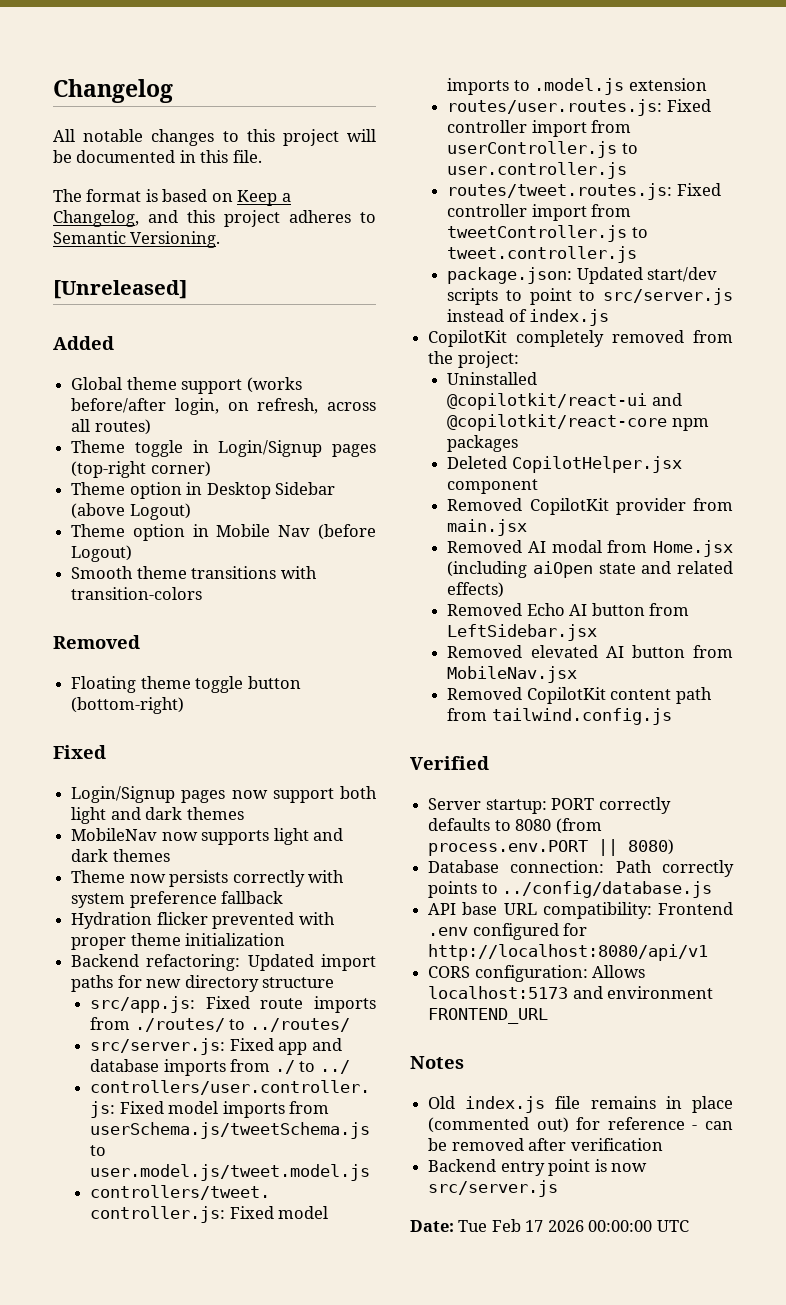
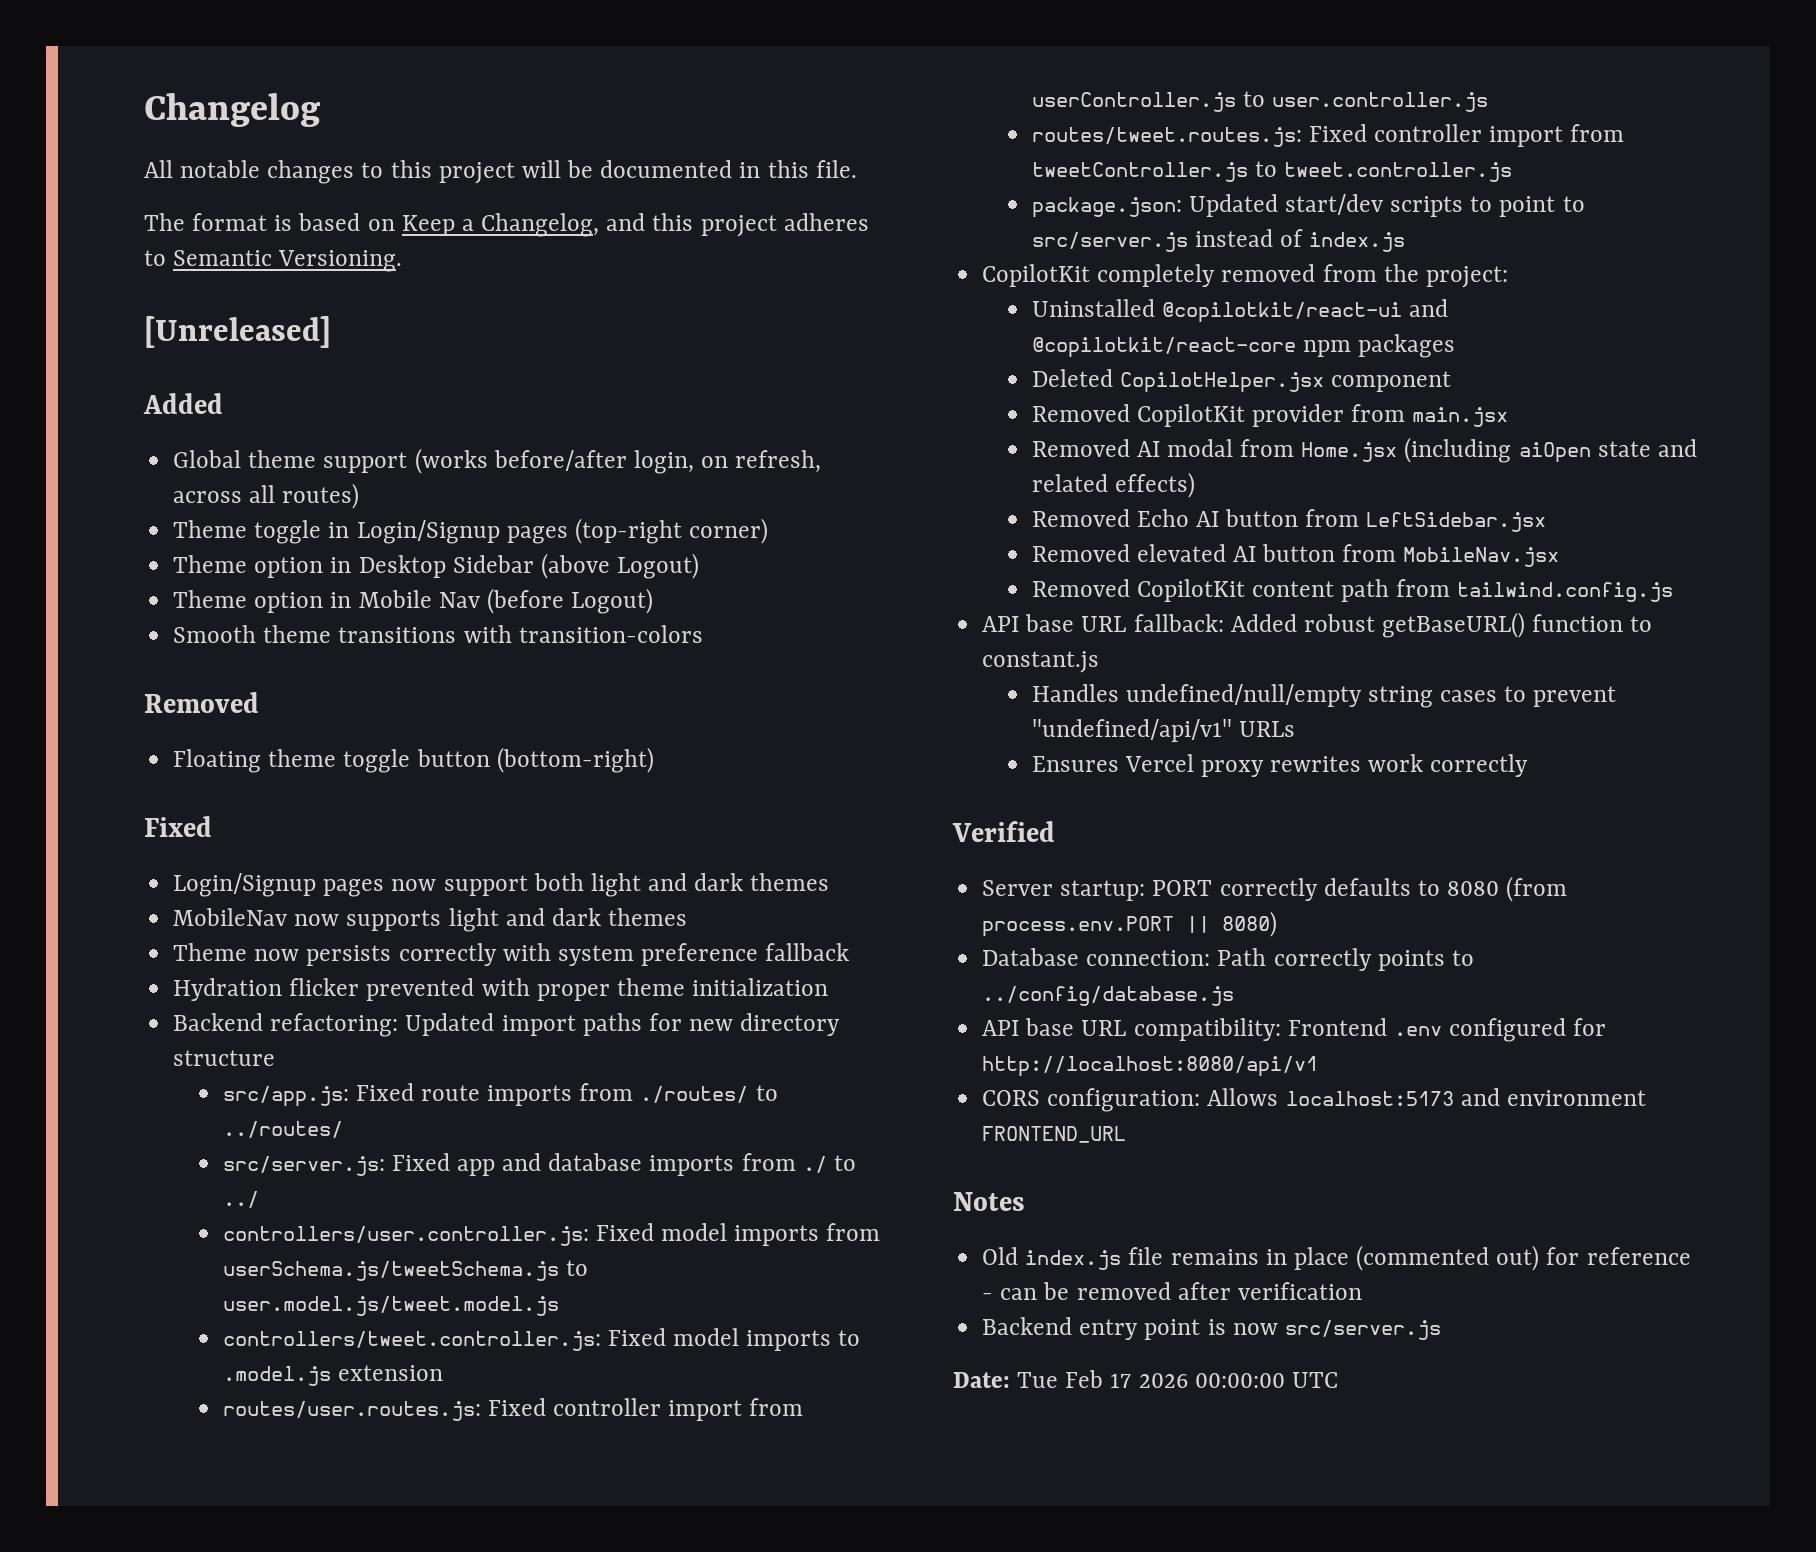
(672, 716) none -> [982,612,1653,638] [982,651,1100,673] [1031,684,1617,708] [1031,719,1295,742] [1031,754,1529,777] // API base URL fallback: Added robust getBaseURL() function to constant.js // Handles undefined/null/empty string cases to prevent "undefined/api/v1" URLs // Ensures Vercel proxy rewrites work correctly

